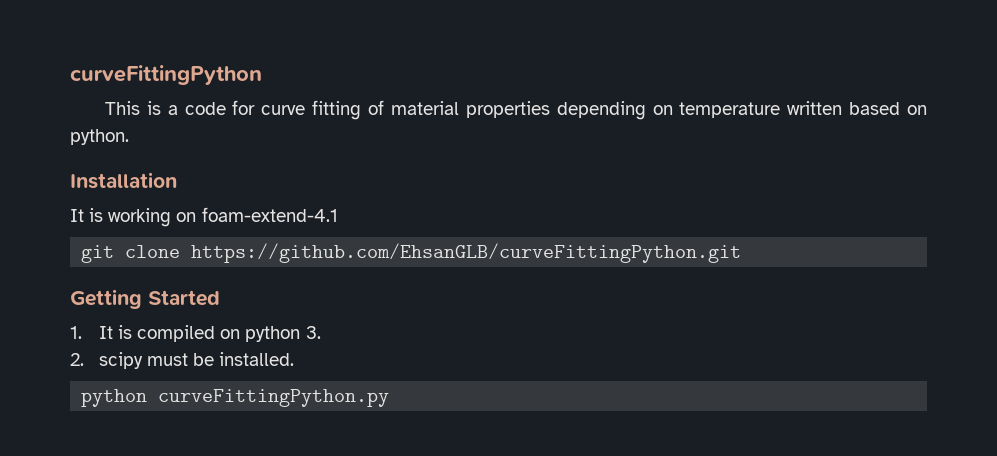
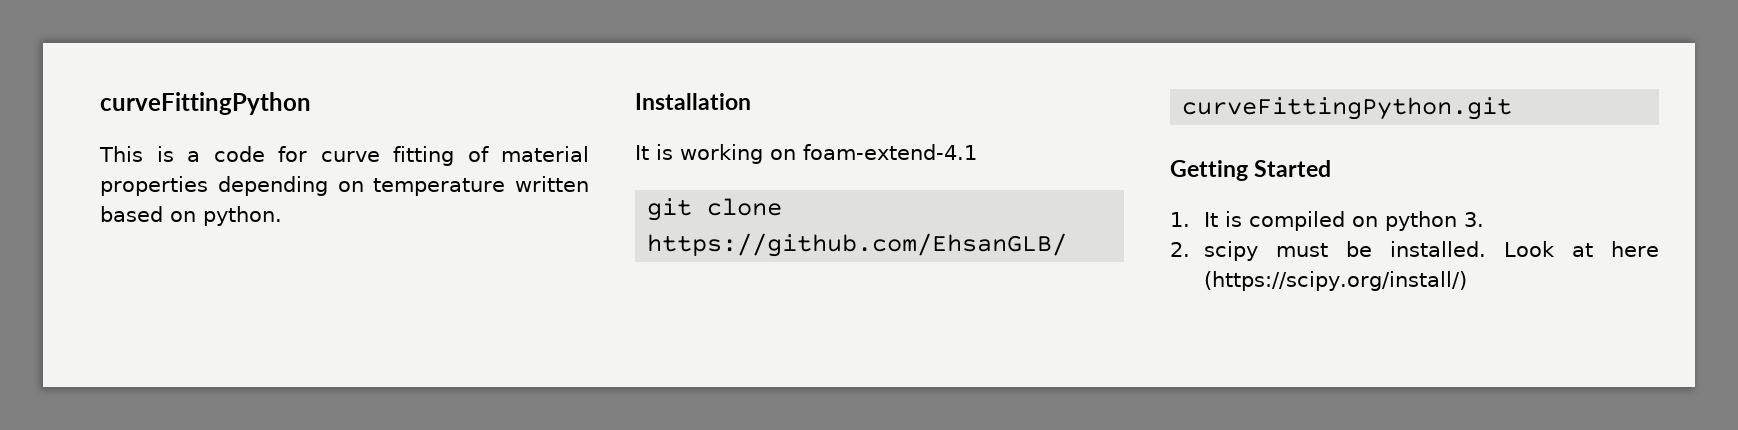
[81,389,390,407] // python curveFittingPython.py -> [1504,241,1659,257] [1204,271,1468,291] Look at here (https://scipy.org/install/)

